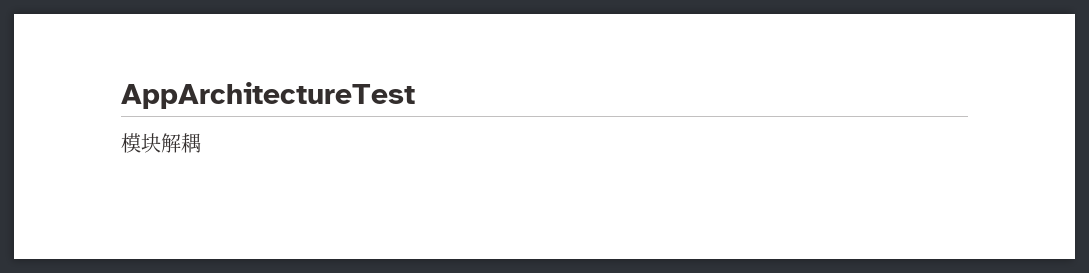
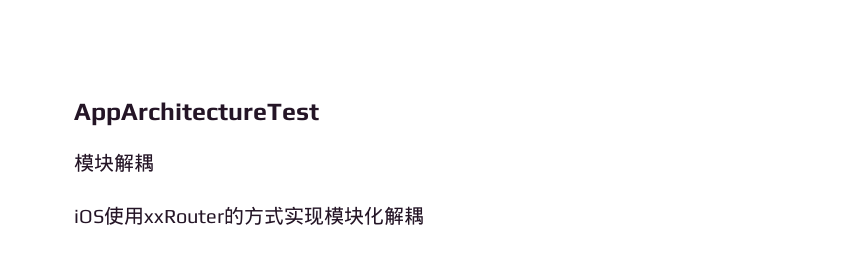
(201, 143) none -> [74,206,424,226] // iOS使用xxRouter的方式实现模块化解耦

